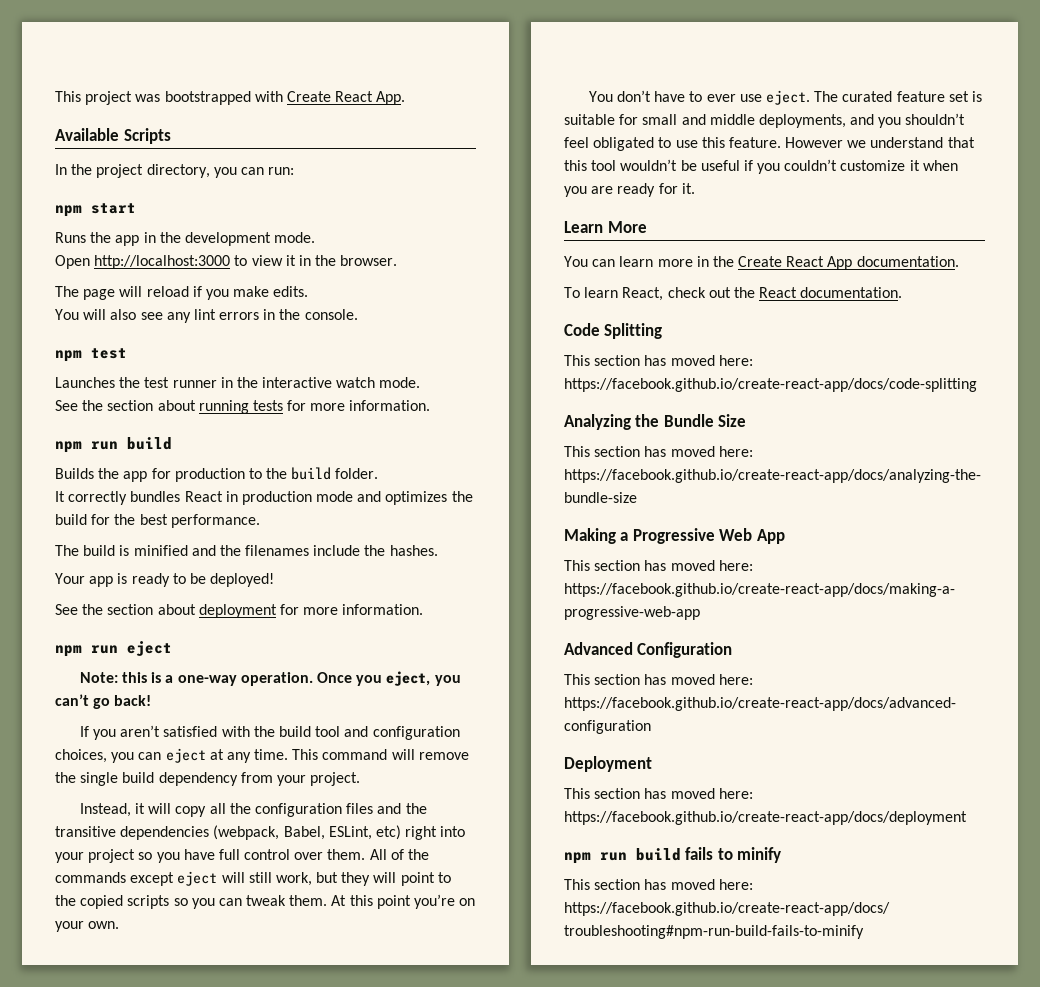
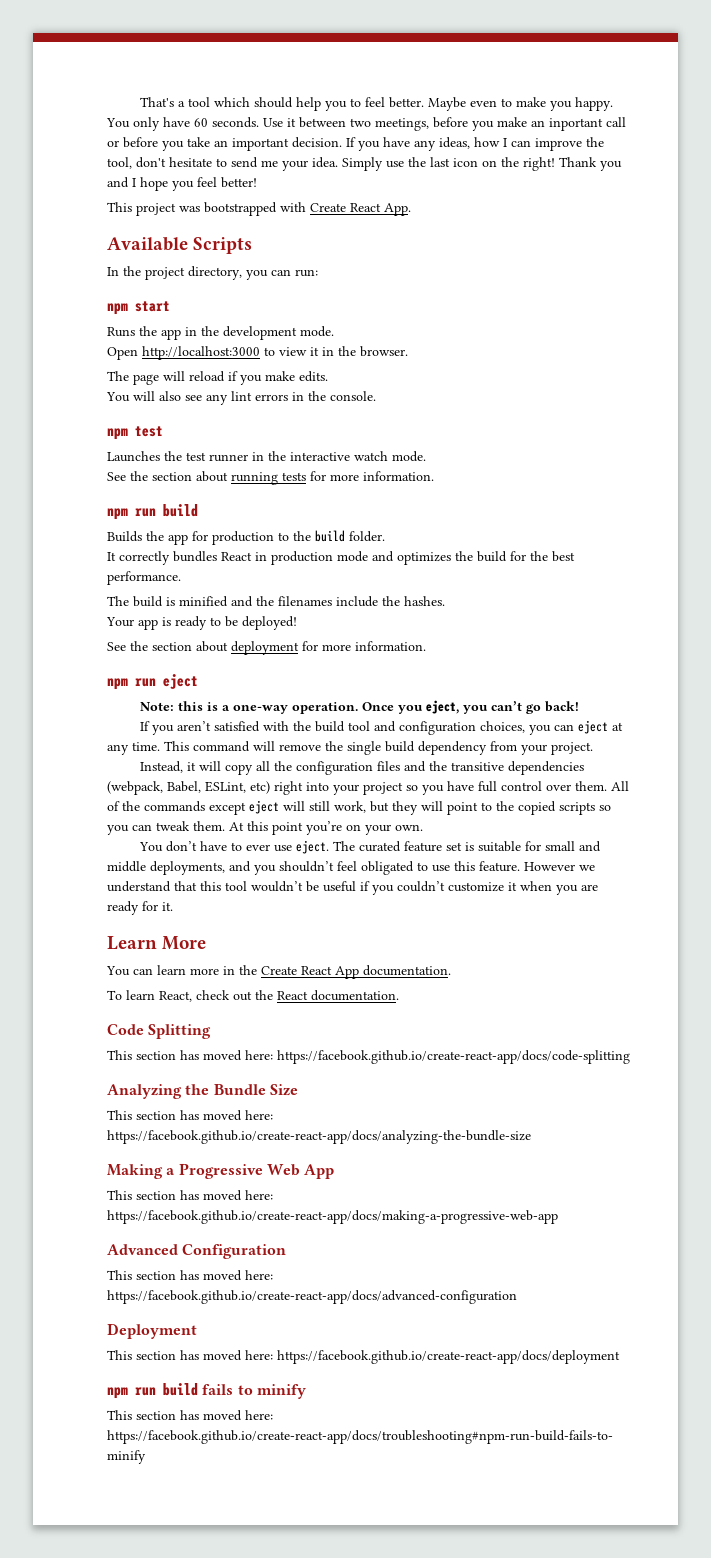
(55, 96) none -> [139,97,613,111] [106,117,626,131] [107,137,604,151] [107,157,622,171] [107,177,257,191] That's a tool which should help you to feel better. Maybe even to make you happy. You only have 60 seconds. Use it between two meetings, before you make an inportant call or before you take an important decision. If you have any ideas, how I can improve the tool, don't hesitate to send me your idea. Simply use the last icon on the right! Thank you and I hope you feel better! //

